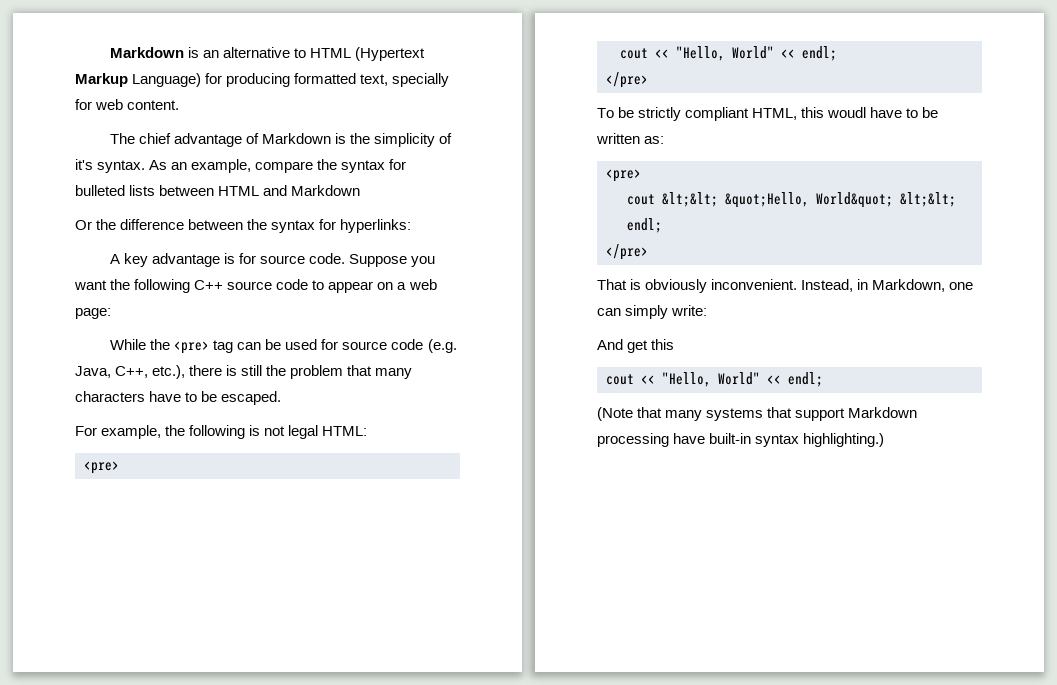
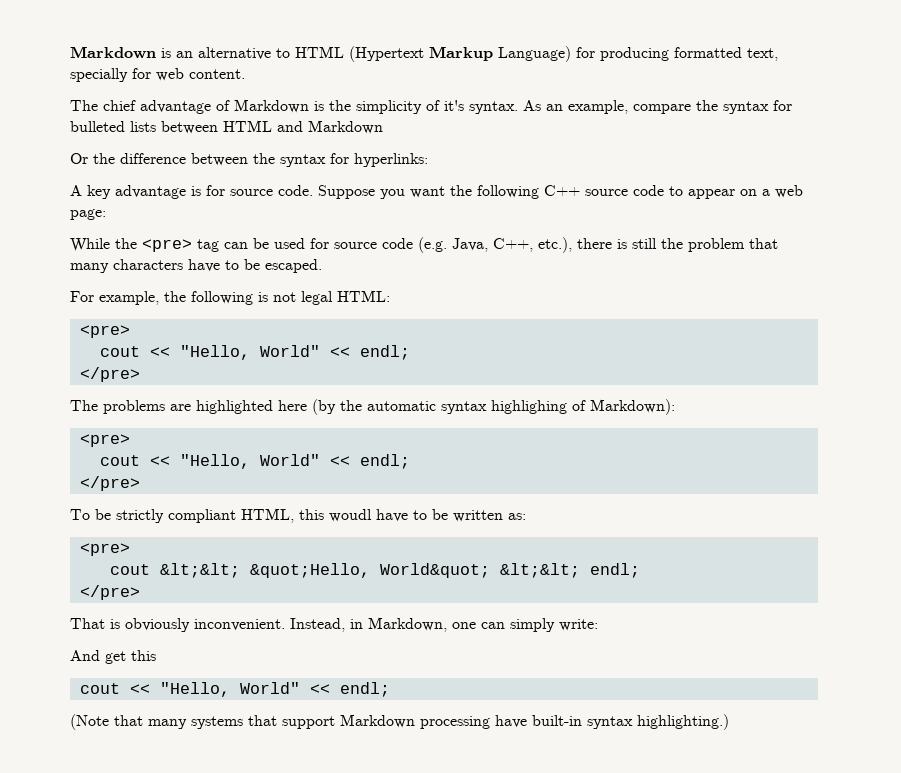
(648, 80) none -> [70,399,675,415] [79,434,130,447] [99,454,410,469] [79,476,140,491] // The problems are highlighted here (by the automatic syntax highlighing of Markdown): // <pre> // cout << "Hello, World" << endl; // </pre>

